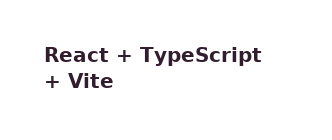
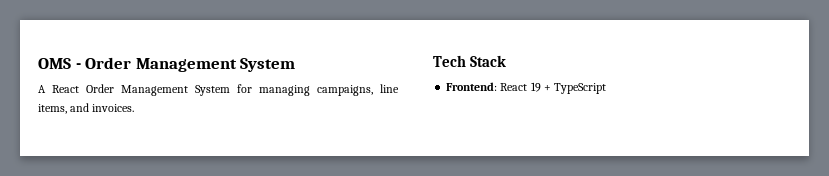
[44,47,262,66] [44,73,114,88] React + TypeScript + Vite -> [38,57,296,72] [38,84,399,96] [38,103,135,114] [433,55,507,67] [446,82,607,94] OMS - Order Management System // A React Order Management System for managing campaigns, line items, and invoices. // Tech Stack // Frontend: React 19 + TypeScript

